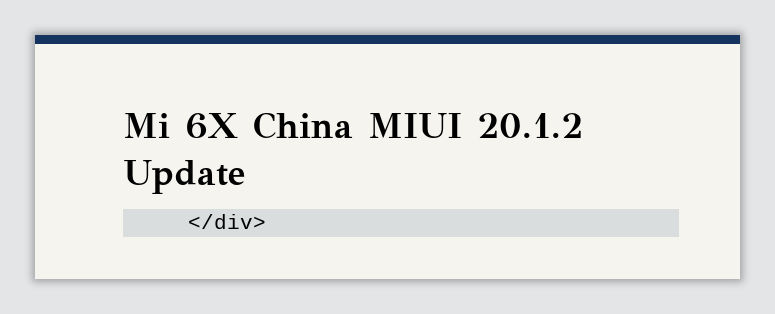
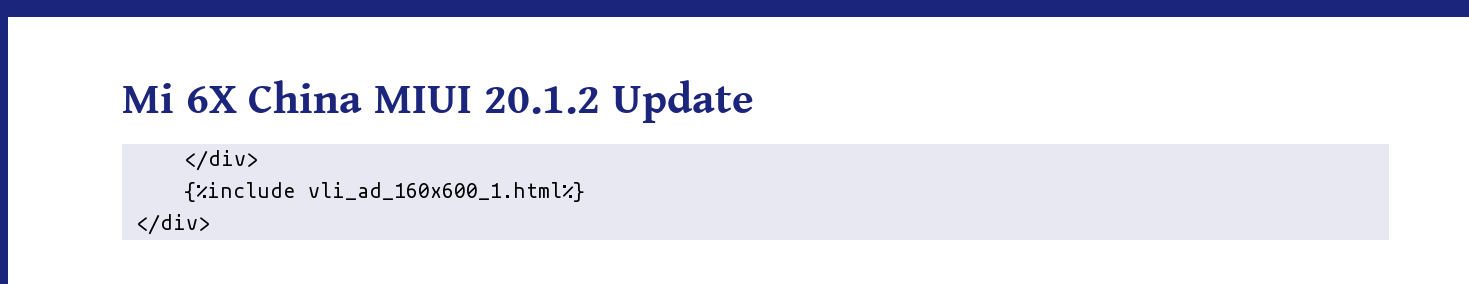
(266, 221) none -> [184,182,586,202] [136,214,211,235] // {%include vli_ad_160x600_1.html%} // </div>

